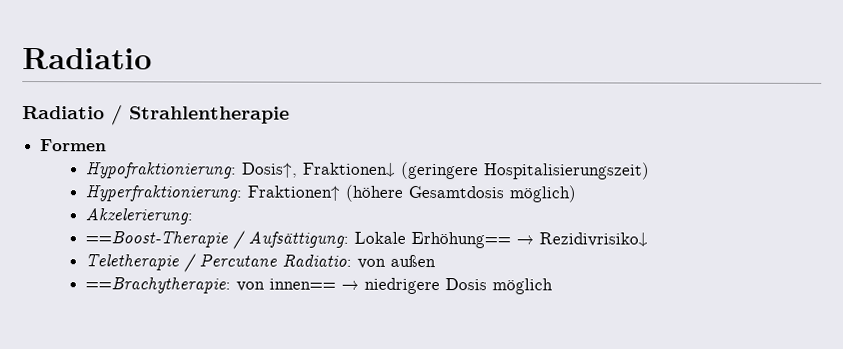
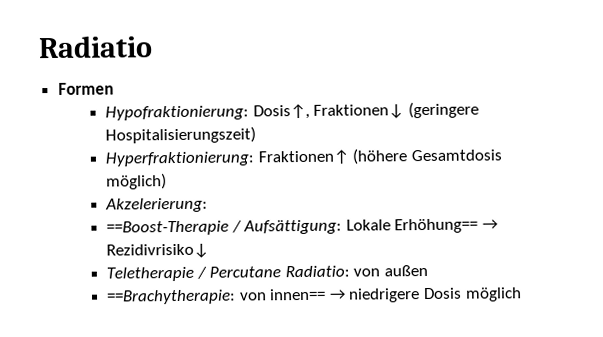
[22,48,152,70] [22,104,290,126] Radiatio // Radiatio / Strahlentherapie -> [38,35,153,59] Radiatio

